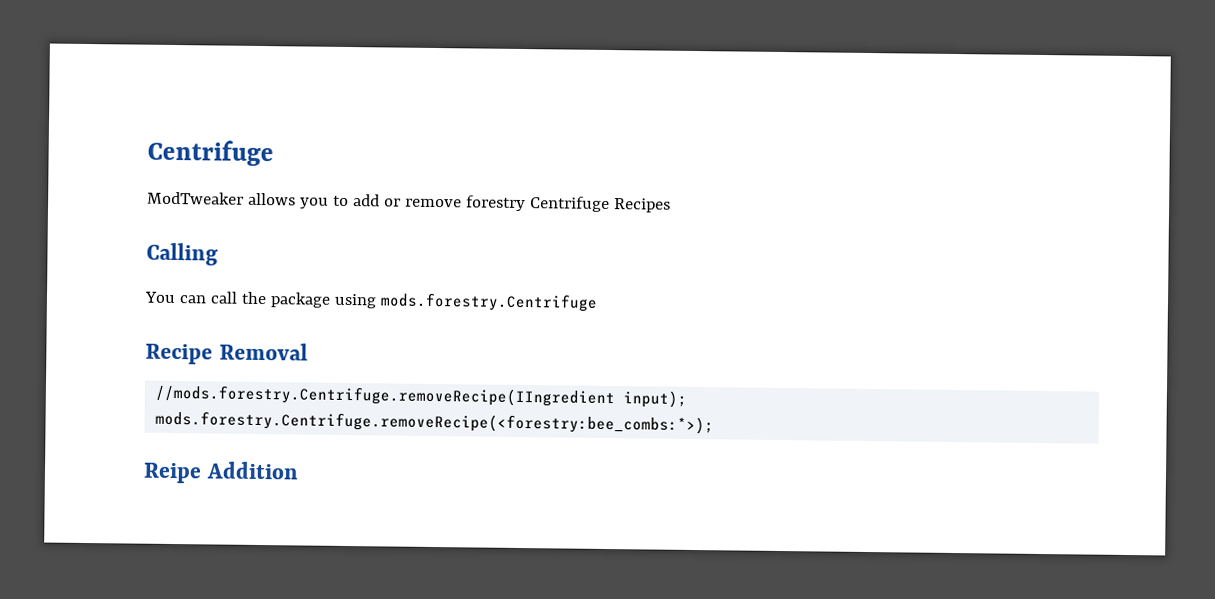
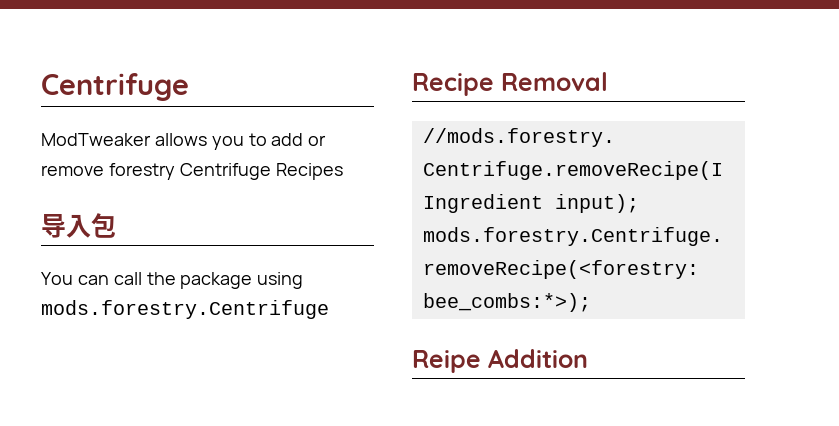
[146,242,218,266] Calling -> [41,213,116,238] 导入包

